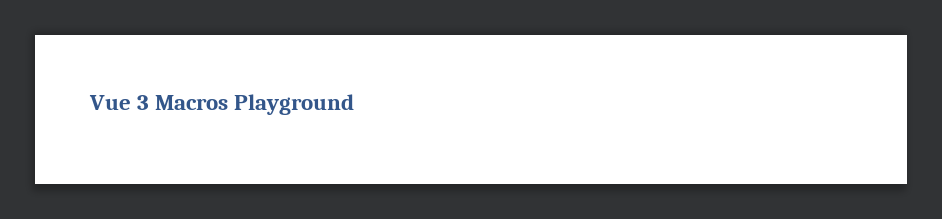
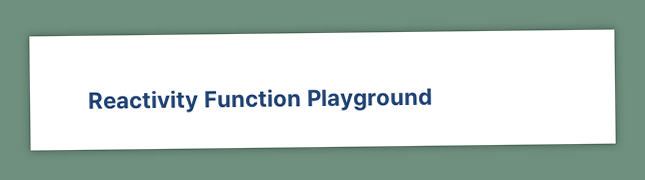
[89,95,229,110] Vue 3 Macros -> [87,88,303,114] Reactivity Function

